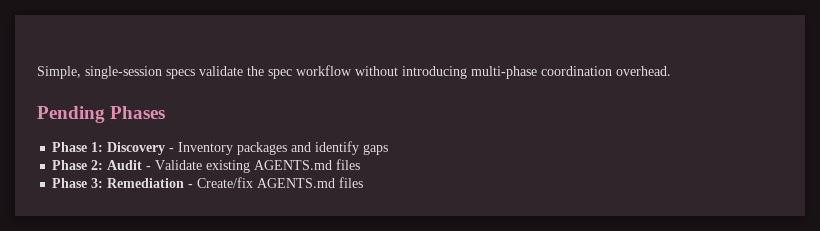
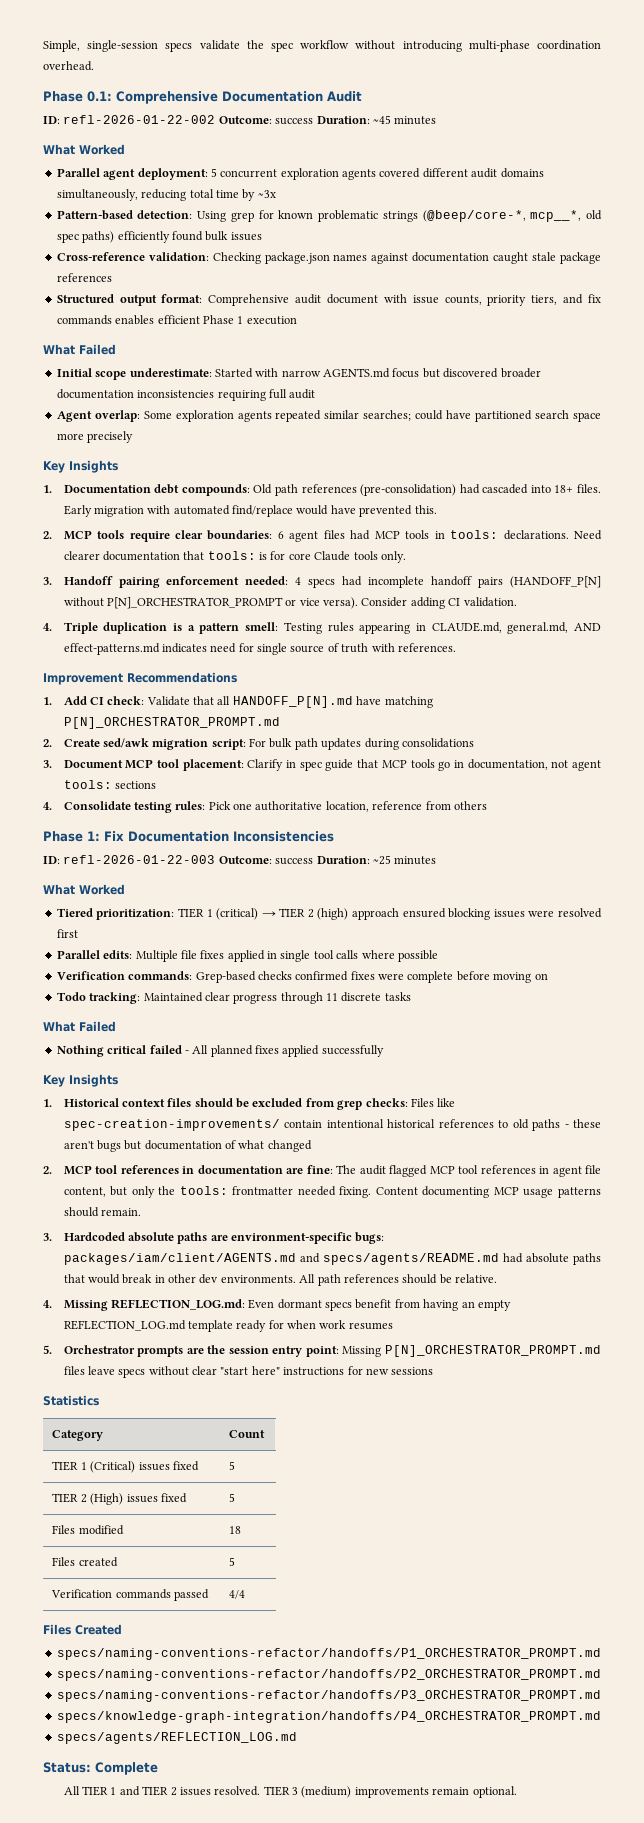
[37,106,166,123] [52,141,389,155] [52,159,361,173] [52,177,364,188] Pending Phases // Phase 1: Discovery - Inventory packages and identify gaps // Phase 2: Audit - Validate existing AGENTS.md files // Phase 3: Remediation - Create/fix AGENTS.md files -> [43,91,362,104] [43,115,437,125] [43,144,125,155] [56,168,544,180] [56,189,276,201] [56,210,603,222] [56,231,262,243] [56,252,602,264] [56,273,112,282] [56,294,601,306] [56,315,297,325] [43,344,116,355] [56,368,541,380] [56,389,316,401] [56,410,601,422] [56,431,134,443] [43,460,118,473] [43,484,601,496] [63,505,437,517] [43,530,602,542] [63,551,406,563] [43,576,602,588] [63,597,517,609] [43,622,601,634] [63,643,456,655] [43,672,237,685] [43,696,433,708] [63,717,280,729] [43,738,474,750] [43,759,601,771] [63,780,156,789] [43,801,487,813] [43,831,334,842] [43,855,437,865] [43,884,125,895] [56,908,603,920] [56,929,78,938] [56,950,438,962] [56,971,548,983] [56,992,411,1004] [43,1021,116,1032] [56,1045,384,1057] [43,1074,118,1087] [43,1098,456,1110] [63,1119,601,1131] [63,1140,312,1152] [43,1165,602,1177] [63,1186,601,1198] [63,1207,141,1217] [43,1232,385,1244] [63,1253,601,1265] [63,1274,498,1286] [43,1299,511,1311] [63,1320,393,1332] [43,1345,601,1357] [63,1366,434,1378] [43,1395,99,1406] [52,1430,104,1441] [229,1430,266,1438] [52,1461,199,1473] [229,1461,236,1470] [52,1493,187,1505] [229,1493,236,1502] [52,1525,124,1535] [229,1526,242,1534] [52,1557,118,1567] [229,1557,236,1566] [51,1589,210,1601] [229,1590,246,1599] [43,1624,122,1635] [56,1648,601,1660] [56,1669,601,1681] [56,1690,601,1702] [56,1711,601,1723] [56,1732,297,1744] [43,1762,158,1775] [63,1786,517,1798] Phase 0.1: Comprehensive Documentation Audit // ID: refl-2026-01-22-002 Outcome: success Duration: ~45 minutes // What Worked // Parallel agent deployment: 5 concurrent exploration agents covered different audit domains simultaneously, reducing total time by ~3x // Pattern-based detection: Using grep for known problematic strings (@beep/core-*, mcp__*, old spec paths) efficiently found bulk issues // Cross-reference validation: Checking package.json names against documentation caught stale package references // Structured output format: Comprehensive audit document with issue counts, priority tiers, and fix commands enables efficient Phase 1 execution // What Failed // Initial scope underestimate: Started with narrow AGENTS.md focus but discovered broader documentation inconsistencies requiring full audit // Agent overlap: Some exploration agents repeated similar searches; could have partitioned search space more precisely // Key Insights // 1. Documentation debt compounds: Old path references (pre-consolidation) had cascaded into 18+ files. Early migration with automated find/replace would have prevented this. // 2. MCP tools require clear boundaries: 6 agent files had MCP tools in tools: declarations. Need clearer documentation that tools: is for core Claude tools only. // 3. Handoff pairing enforcement needed: 4 specs had incomplete handoff pairs (HANDOFF_P[N] without P[N]_ORCHESTRATOR_PROMPT or vice versa). Consider adding CI validation. // 4. Triple duplication is a pattern smell: Testing rules appearing in CLAUDE.md, general.md, AND effect-patterns.md indicates need for single source of truth with references. // Improvement Recommendations // 1. Add CI check: Validate that all HANDOFF_P[N].md have matching P[N]_ORCHESTRATOR_PROMPT.md // 2. Create sed/awk migration script: For bulk path updates during consolidations // 3. Document MCP tool placement: Clarify in spec guide that MCP tools go in documentation, not agent tools: sections // 4. Consolidate testing rules: Pick one authoritative location, reference from others // Phase 1: Fix Documentation Inconsistencies // ID: refl-2026-01-22-003 Outcome: success Duration: ~25 minutes // What Worked // Tiered prioritization: TIER 1 (critical) → TIER 2 (high) approach ensured blocking issues were resolved first // Parallel edits: Multiple file fixes applied in single tool calls where possible // Verification commands: Grep-based checks confirmed fixes were complete before moving on // Todo tracking: Maintained clear progress through 11 discrete tasks // What Failed // Nothing critical failed - All planned fixes applied successfully // Key Insights // 1. Historical context files should be excluded from grep checks: Files like spec-creation-improvements/ contain intentional historical references to old paths - these aren't bugs but documentation of what changed // 2. MCP tool references in documentation are fine: The audit flagged MCP tool references in agent file content, but only the tools: frontmatter needed fixing. Content documenting MCP usage patterns should remain. // 3. Hardcoded absolute paths are environment-specific bugs: packages/iam/client/AGENTS.md and specs/agents/README.md had absolute paths that would break in other dev environments. All path references should be relative. // 4. Missing REFLECTION_LOG.md: Even dormant specs benefit from having an empty REFLECTION_LOG.md template ready for when work resumes // 5. Orchestrator prompts are the session entry point: Missing P[N]_ORCHESTRATOR_PROMPT.md files leave specs without clear "start here" instructions for new sessions // Statistics // Category | Count // TIER 1 (Critical) issues fixed | 5 // TIER 2 (High) issues fixed | 5 // Files modified | 18 // Files created | 5 // Verification commands passed | 4/4 // Files Created // specs/naming-conventions-refactor/handoffs/P1_ORCHESTRATOR_PROMPT.md // specs/naming-conventions-refactor/handoffs/P2_ORCHESTRATOR_PROMPT.md // specs/naming-conventions-refactor/handoffs/P3_ORCHESTRATOR_PROMPT.md // specs/knowledge-graph-integration/handoffs/P4_ORCHESTRATOR_PROMPT.md // specs/agents/REFLECTION_LOG.md // Status: Complete // All TIER 1 and TIER 2 issues resolved. TIER 3 (medium) improvements remain optional.

